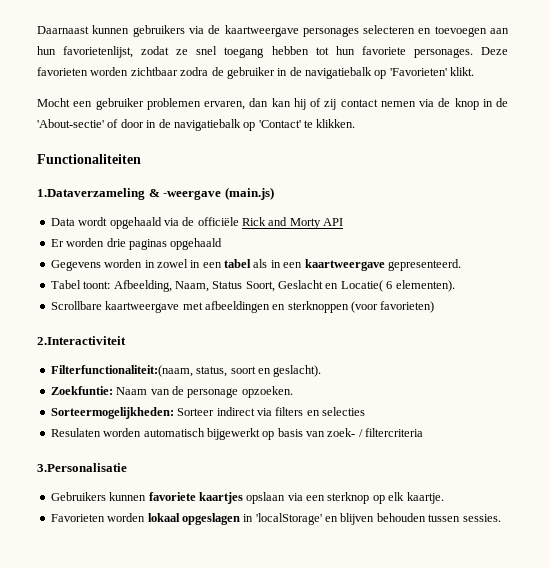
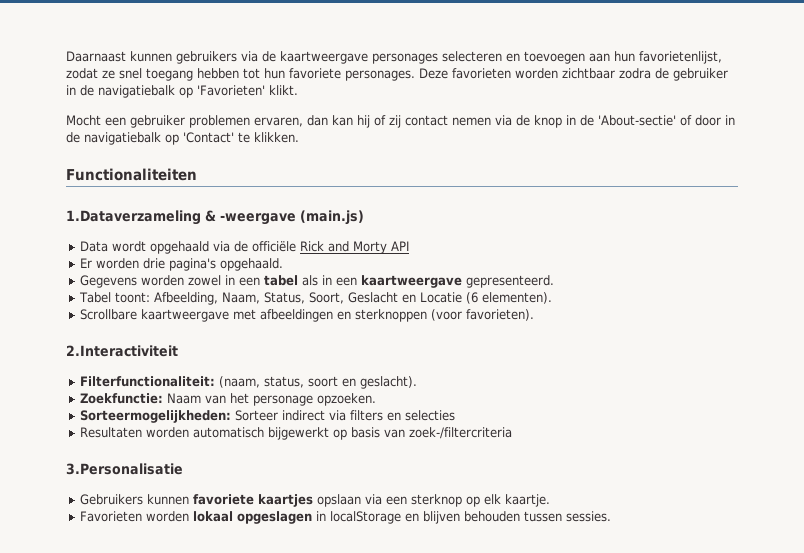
[128,238,223,250] paginas opgehaald -> [169,258,284,271] pagina's opgehaald.
[144,260,155,268] in -> (185, 280) none
[212,281,243,289] Status -> [264,292,306,304] Status,
[340,280,393,292] Locatie( 6 -> [420,292,479,304] Locatie (6
[380,301,435,313] favorieten) -> [466,309,535,321] favorieten).
[50,365,193,377] Filterfunctionaliteit:(naam, -> [80,376,261,388] Filterfunctionaliteit: (naam,
[50,386,113,395] Zoekfuntie: -> [80,393,164,404] Zoekfunctie:
[171,386,184,395] de -> [230,393,250,404] het
[50,428,101,437] Resulaten -> [80,427,143,438] Resultaten
[327,428,424,437] zoek- / filtercriteria -> [409,427,513,439] zoek-/filtercriteria
[255,513,322,525] 'localStorage' -> [330,511,402,524] localStorage

